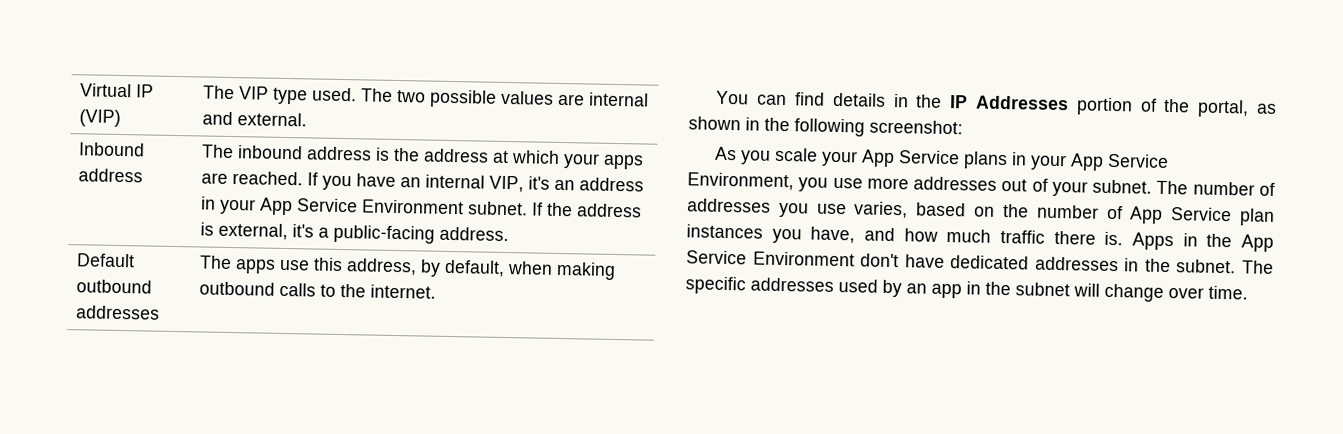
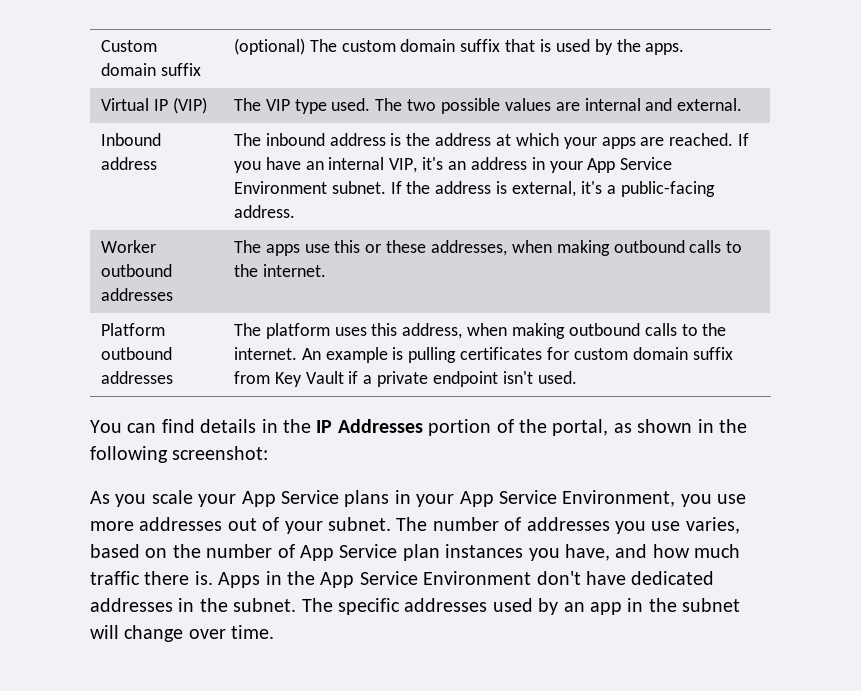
(79, 90) none -> [100,40,157,52] [100,63,201,76] [233,38,685,55] Custom domain suffix | (optional) The custom domain suffix that is used by the apps. //
[76,253,135,268] Default -> [100,240,156,253] Worker
[345,258,616,280] [198,281,436,299] address, by default, when making outbound calls to the internet. -> [365,240,743,256] [233,264,326,277] [100,323,165,336] [100,347,172,360] [100,371,173,384] [233,323,727,339] [233,347,733,363] [233,371,577,387] or these addresses, when making outbound calls to the internet. // Platform outbound addresses | The platform uses this address, when making outbound calls to the internet. An example is pulling certificates for custom domain suffix from Key Vault if a private endpoint isn't used.

